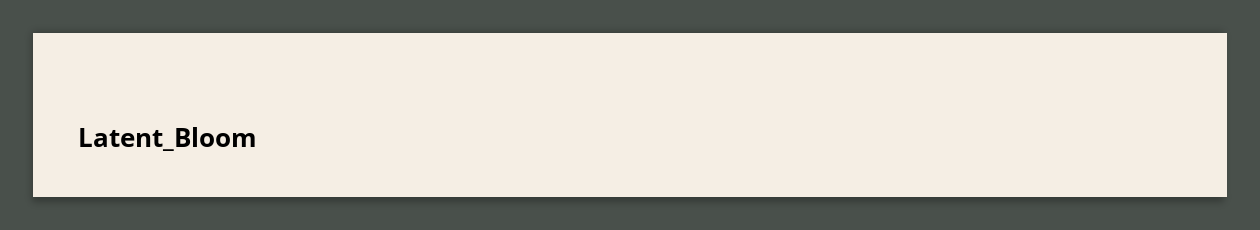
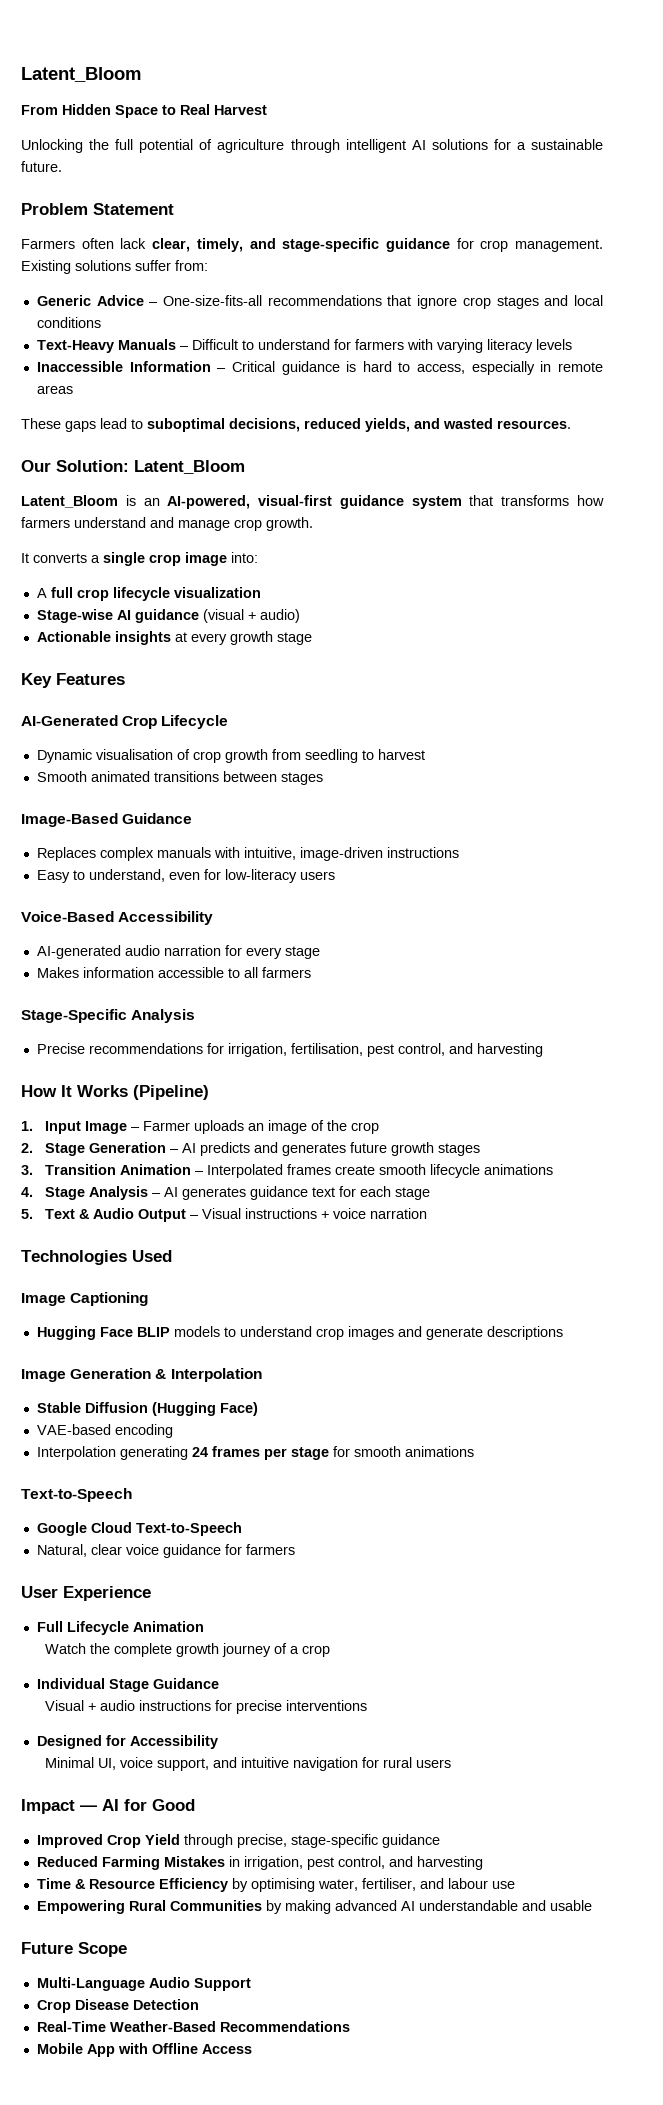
[78,127,257,151] Latent_Bloom -> [21,67,141,82] [21,104,267,118] [21,139,603,153] [21,161,62,172] [21,203,174,215] [21,238,603,252] [21,260,208,274] [36,295,603,309] [36,317,101,328] [36,339,572,353] [36,361,603,375] [36,385,73,394] [21,418,571,432] [21,460,245,474] [21,495,604,509] [21,517,313,531] [21,552,258,566] [36,587,261,601] [36,609,300,623] [36,631,312,645] [21,673,125,688] [21,715,229,729] [36,749,425,763] [36,771,323,785] [21,813,193,827] [36,847,459,861] [36,869,335,883] [21,911,214,925] [36,945,320,959] [36,967,311,978] [21,1009,196,1023] [36,1043,543,1057] [21,1085,209,1100] [21,1120,380,1134] [21,1142,481,1156] [21,1164,554,1178] [21,1186,431,1200] [21,1208,428,1222] [21,1250,172,1265] [21,1292,149,1306] [36,1326,563,1340] [21,1368,262,1382] [36,1402,258,1416] [36,1424,173,1438] [36,1446,474,1460] [21,1488,132,1502] [36,1522,242,1536] [36,1544,295,1558] [21,1586,151,1601] [36,1621,204,1635] [45,1643,331,1657] [36,1678,219,1692] [45,1700,368,1714] [36,1735,218,1749] [45,1757,452,1771] [21,1799,195,1814] [36,1834,440,1848] [36,1856,483,1870] [36,1878,515,1892] [36,1900,592,1914] [21,1942,127,1957] [36,1977,251,1991] [36,1999,199,2013] [36,2021,350,2032] [36,2043,252,2057] Latent_Bloom // From Hidden Space to Real Harvest // Unlocking the full potential of agriculture through intelligent AI solutions for a sustainable future. // Problem Statement // Farmers often lack clear, timely, and stage-specific guidance for crop management. Existing solutions suffer from: // Generic Advice – One-size-fits-all recommendations that ignore crop stages and local conditions // Text-Heavy Manuals – Difficult to understand for farmers with varying literacy levels // Inaccessible Information – Critical guidance is hard to access, especially in remote areas // These gaps lead to suboptimal decisions, reduced yields, and wasted resources. // Our Solution: Latent_Bloom // Latent_Bloom is an AI-powered, visual-first guidance system that transforms how farmers understand and manage crop growth. // It converts a single crop image into: // A full crop lifecycle visualization // Stage-wise AI guidance (visual + audio) // Actionable insights at every growth stage // Key Features // AI-Generated Crop Lifecycle // Dynamic visualisation of crop growth from seedling to harvest // Smooth animated transitions between stages // Image-Based Guidance // Replaces complex manuals with intuitive, image-driven instructions // Easy to understand, even for low-literacy users // Voice-Based Accessibility // AI-generated audio narration for every stage // Makes information accessible to all farmers // Stage-Specific Analysis // Precise recommendations for irrigation, fertilisation, pest control, and harvesting // How It Works (Pipeline) // 1. Input Image – Farmer uploads an image of the crop // 2. Stage Generation – AI predicts and generates future growth stages // 3. Transition Animation – Interpolated frames create smooth lifecycle animations // 4. Stage Analysis – AI generates guidance text for each stage // 5. Text & Audio Output – Visual instructions + voice narration // Technologies Used // Image Captioning // Hugging Face BLIP models to understand crop images and generate descriptions // Image Generation & Interpolation // Stable Diffusion (Hugging Face) // VAE-based encoding // Interpolation generating 24 frames per stage for smooth animations // Text-to-Speech // Google Cloud Text-to-Speech // Natural, clear voice guidance for farmers // User Experience // Full Lifecycle Animation // Watch the complete growth journey of a crop // Individual Stage Guidance // Visual + audio instructions for precise interventions // Designed for Accessibility // Minimal UI, voice support, and intuitive navigation for rural users // Impact — AI for Good // Improved Crop Yield through precise, stage-specific guidance // Reduced Farming Mistakes in irrigation, pest control, and harvesting // Time & Resource Efficiency by optimising water, fertiliser, and labour use // Empowering Rural Communities by making advanced AI understandable and usable // Future Scope // Multi-Language Audio Support // Crop Disease Detection // Real-Time Weather-Based Recommendations // Mobile App with Offline Access

